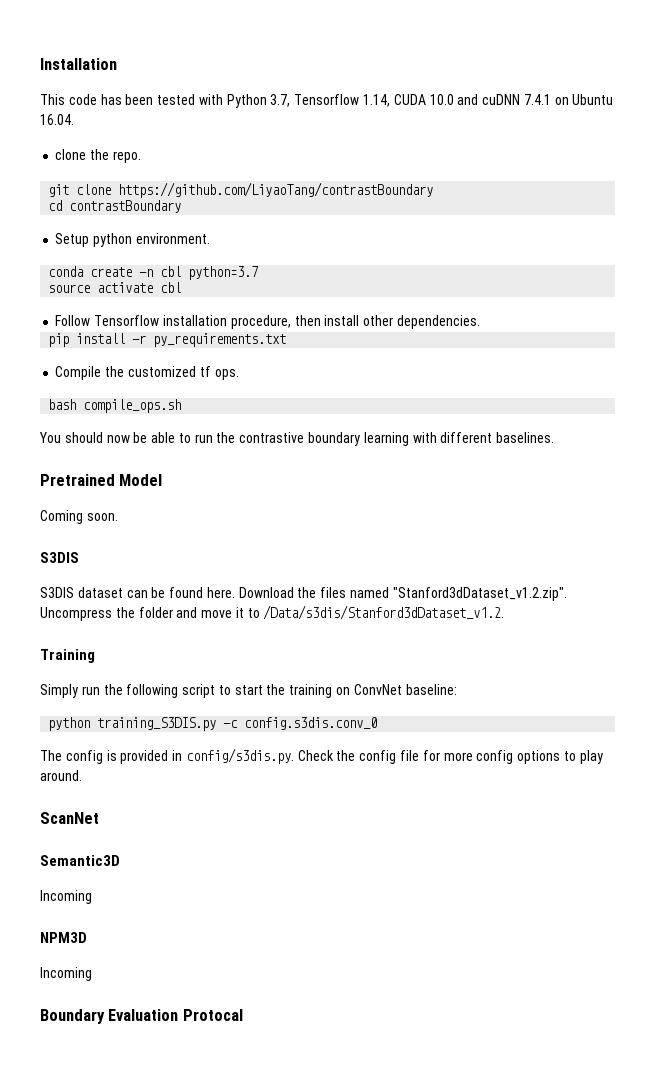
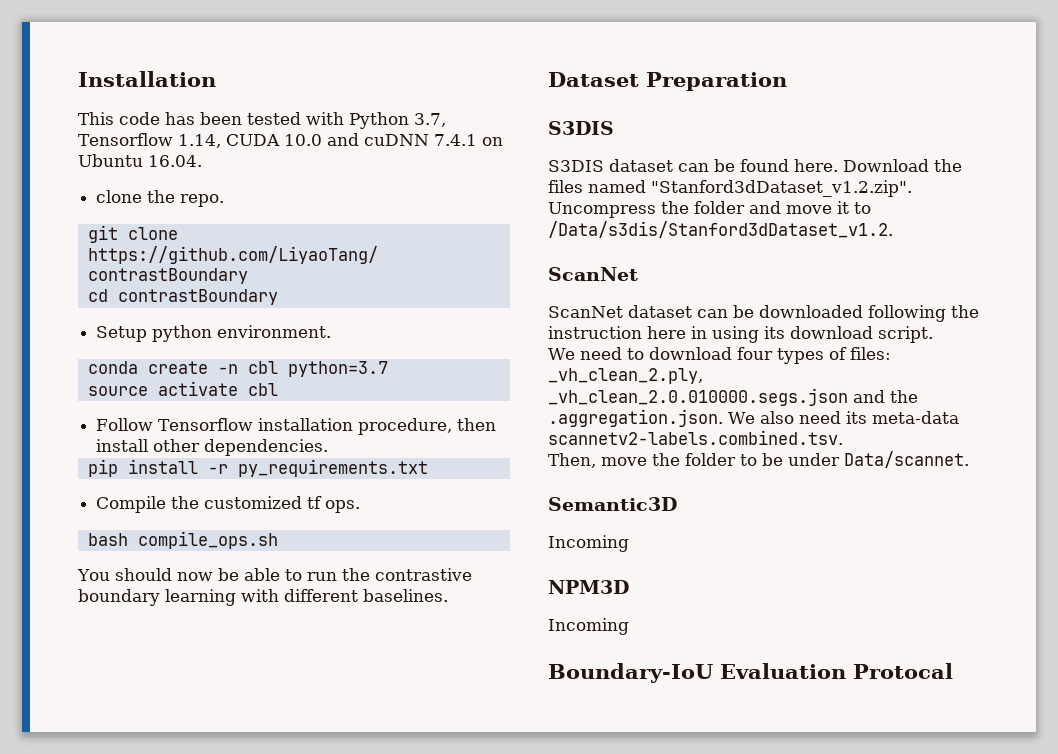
[40,474,163,486] [40,510,118,524] Pretrained Model // Coming soon. -> [548,72,787,91] Dataset Preparation
[40,649,95,663] [40,684,457,698] [48,717,378,731] [40,748,603,764] [40,770,82,781] [40,812,99,824] Training // Simply run the following script to start the training on ConvNet baseline: // python training_S3DIS.py -c config.s3dis.conv_0 // The config is provided in config/s3dis.py. Check the config file for more config options to play around. // ScanNet -> [548,267,638,281] [548,305,979,322] [548,326,933,343] [548,347,891,364] [548,368,703,384] [548,388,918,406] [548,409,959,427] [548,430,843,445] [548,451,969,468] ScanNet // ScanNet dataset can be downloaded following the instruction here in using its download script. // We need to download four types of files: _vh_clean_2.ply, _vh_clean_2.0.010000.segs.json and the .aggregation.json. We also need its meta-data scannetv2-labels.combined.tsv. // Then, move the folder to be under Data/scannet.
[40,1009,105,1024] Boundary -> [548,663,713,683] Boundary-IoU

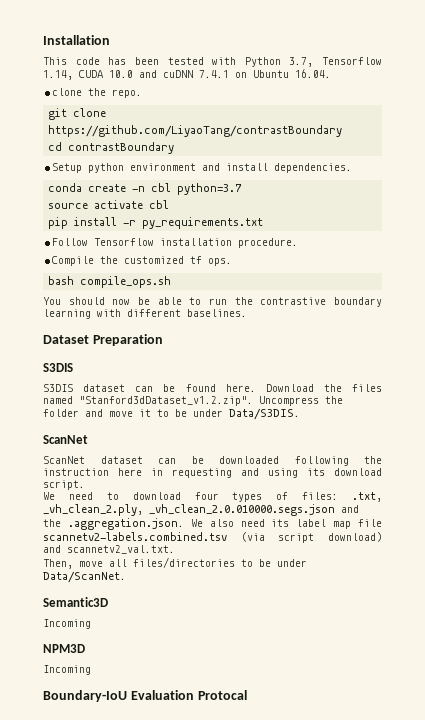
[217,325,332,338] environment. -> [130,163,353,173] environment and install dependencies.
[96,418,497,435] [96,439,329,456] // Follow Tensorflow installation procedure, then install other dependencies. -> (170, 204) none
(428, 468) none -> [52,238,299,248] // Follow Tensorflow installation procedure.
[548,221,893,238] /Data/s3dis/Stanford3dDataset_v1.2. -> [175,408,300,420] be under Data/S3DIS.
(707, 332) none -> [172,468,259,478] requesting and
(891, 353) none -> [352,492,382,502] .txt,
[871,411,959,424] [548,430,843,445] meta-data scannetv2-labels.combined.tsv. -> [296,519,382,529] [43,532,382,543] [43,545,175,554] label map file scannetv2-labels.combined.tsv (via script download) and scannetv2_val.txt.
[652,451,969,468] the folder to be under Data/scannet. -> [109,557,307,568] [43,571,126,583] all files/directories to be under Data/ScanNet.

